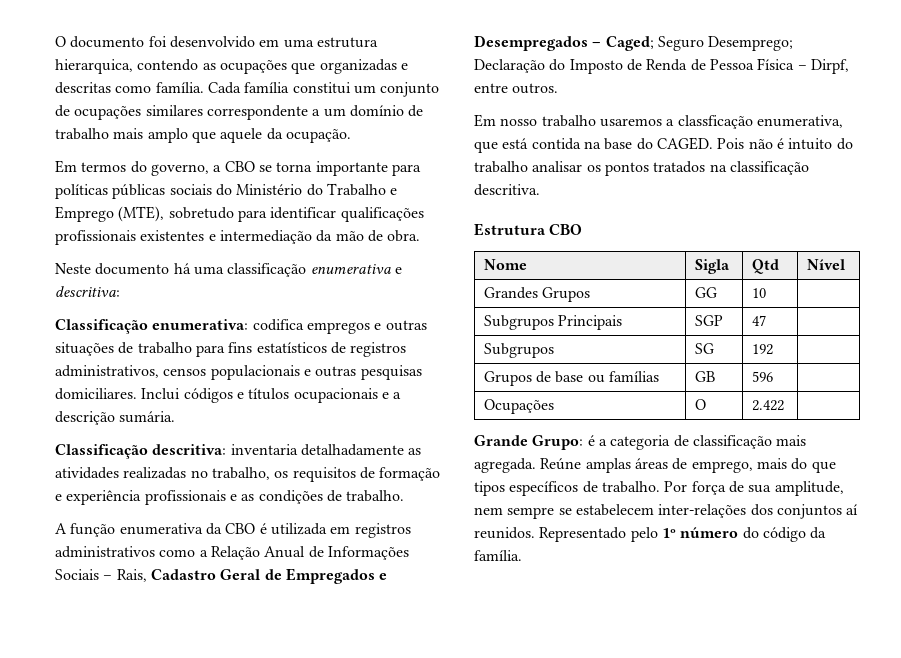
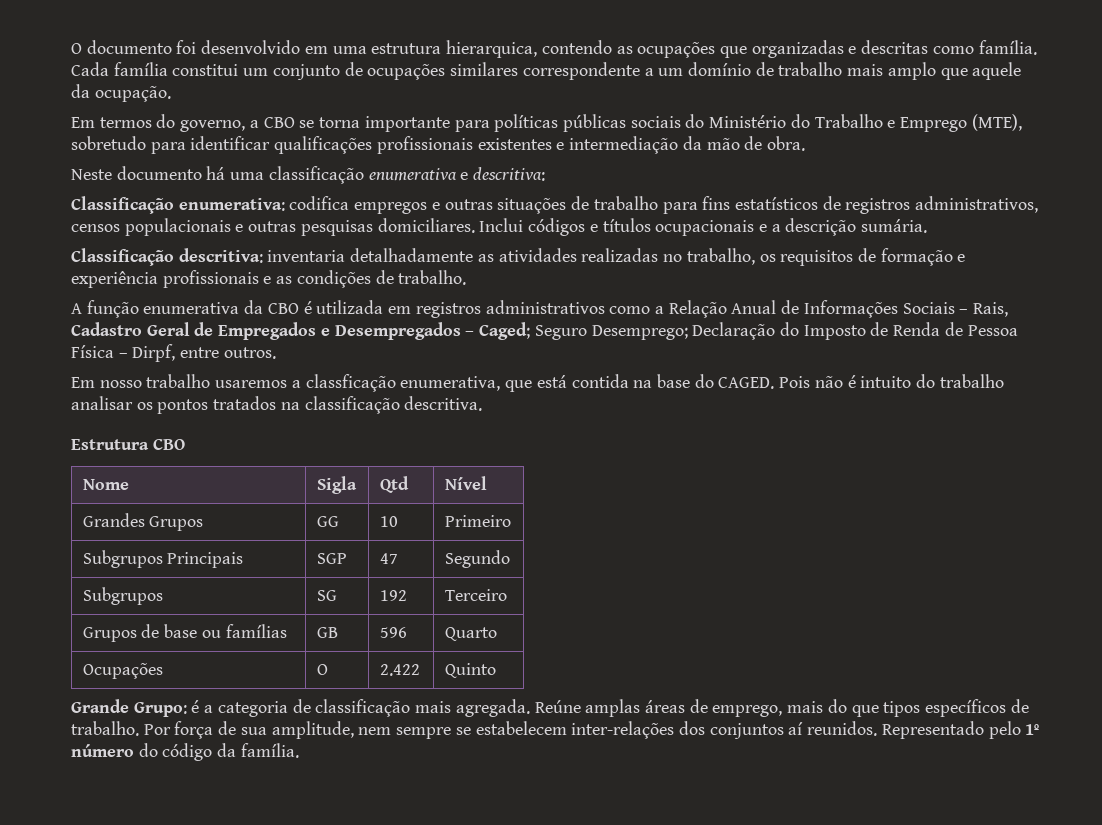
(766, 293) none -> [444,515,511,527] Primeiro
(766, 320) none -> [444,550,510,568] Segundo
(773, 349) none -> [444,589,507,601] Terceiro
(773, 376) none -> [444,627,497,641] Quarto
(784, 405) none -> [444,663,496,678] Quinto

